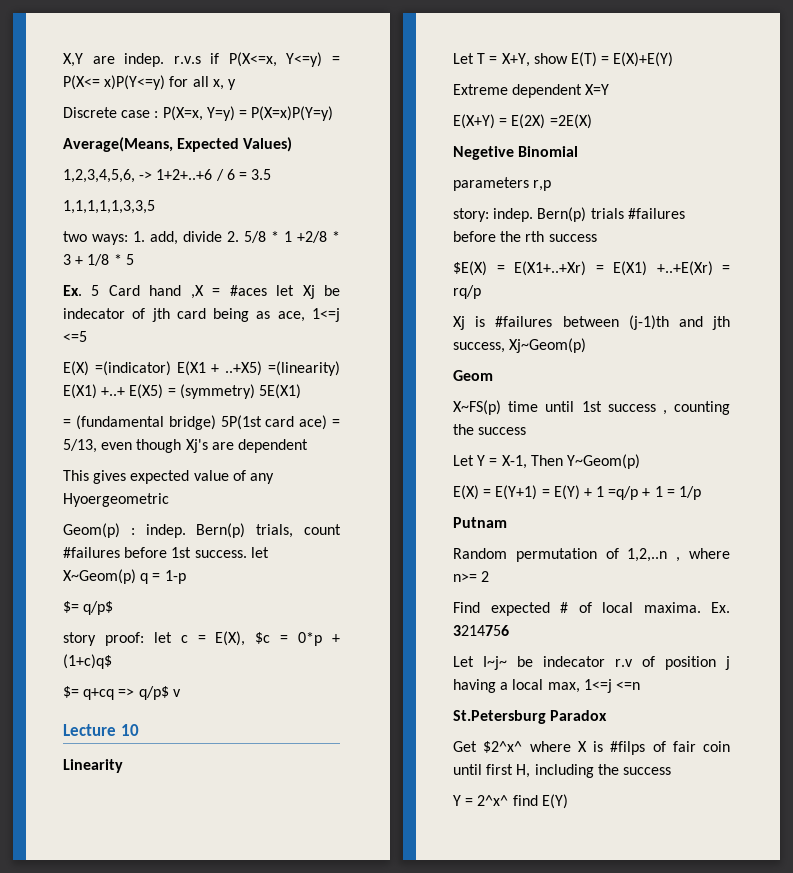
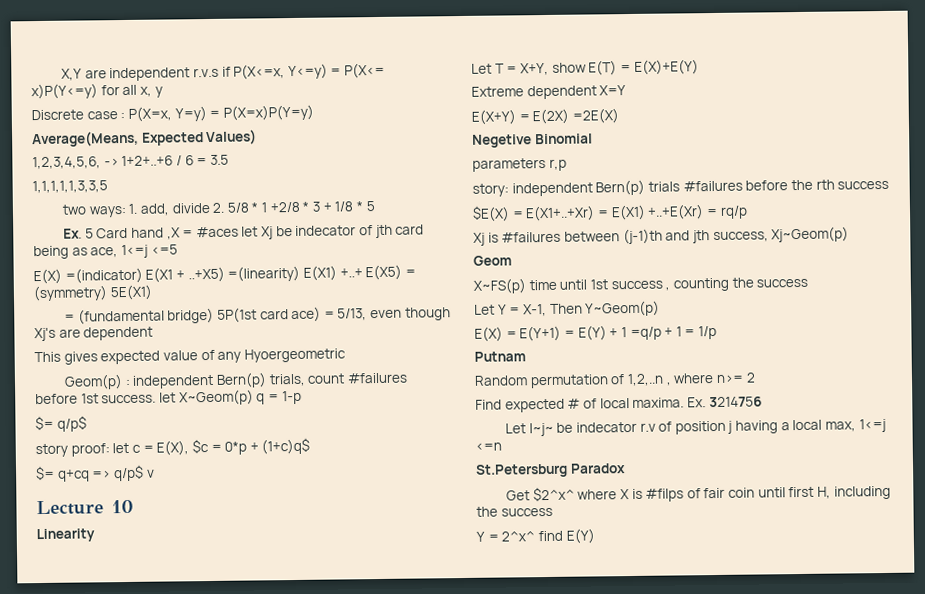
[124,53,165,67] indep. -> [109,67,191,82] independent
[145,524,186,538] indep. -> [132,374,215,389] independent
[493,208,534,222] indep. -> [511,182,593,197] independent

